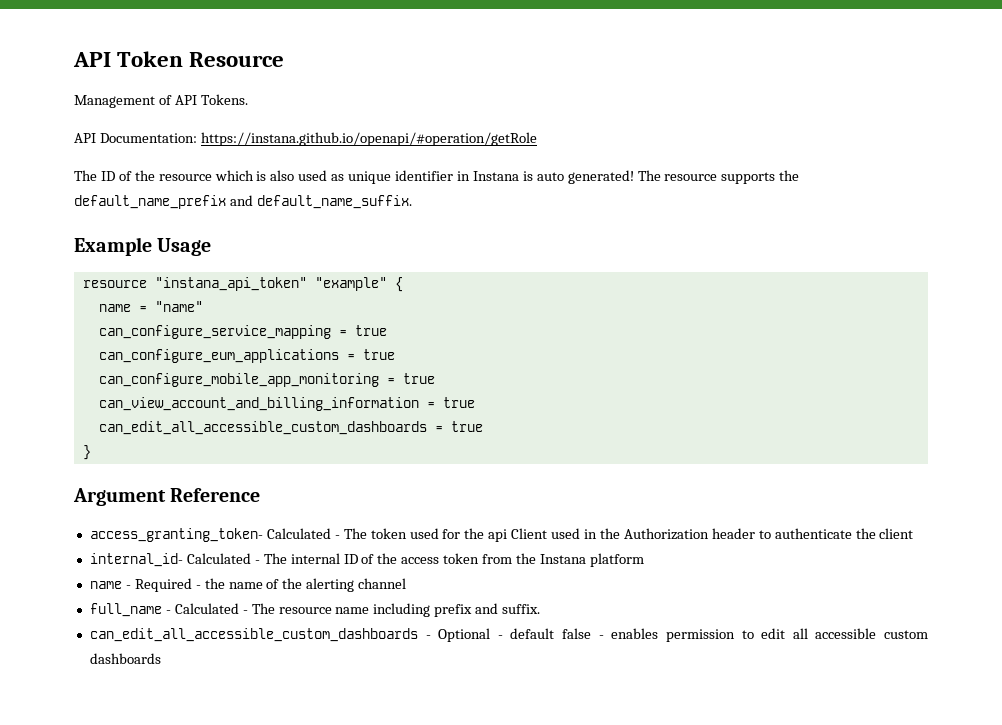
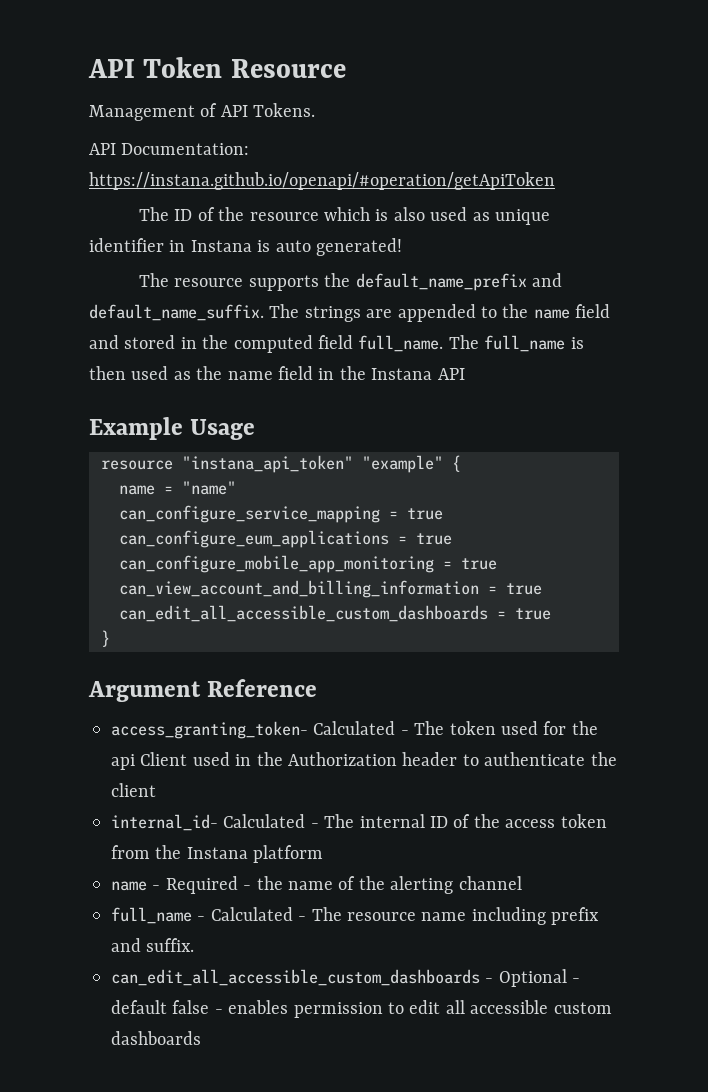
[200,132,537,146] https://instana.github.io/openapi/#operation/getRole -> [89,172,555,190] https://instana.github.io/openapi/#operation/getApiToken
(634, 177) none -> (402, 247) //
(412, 202) none -> [269,304,611,322] [89,335,584,353] [89,366,465,380] The strings are appended to the name field and stored in the computed field full_name. The full_name is then used as the name field in the Instana API

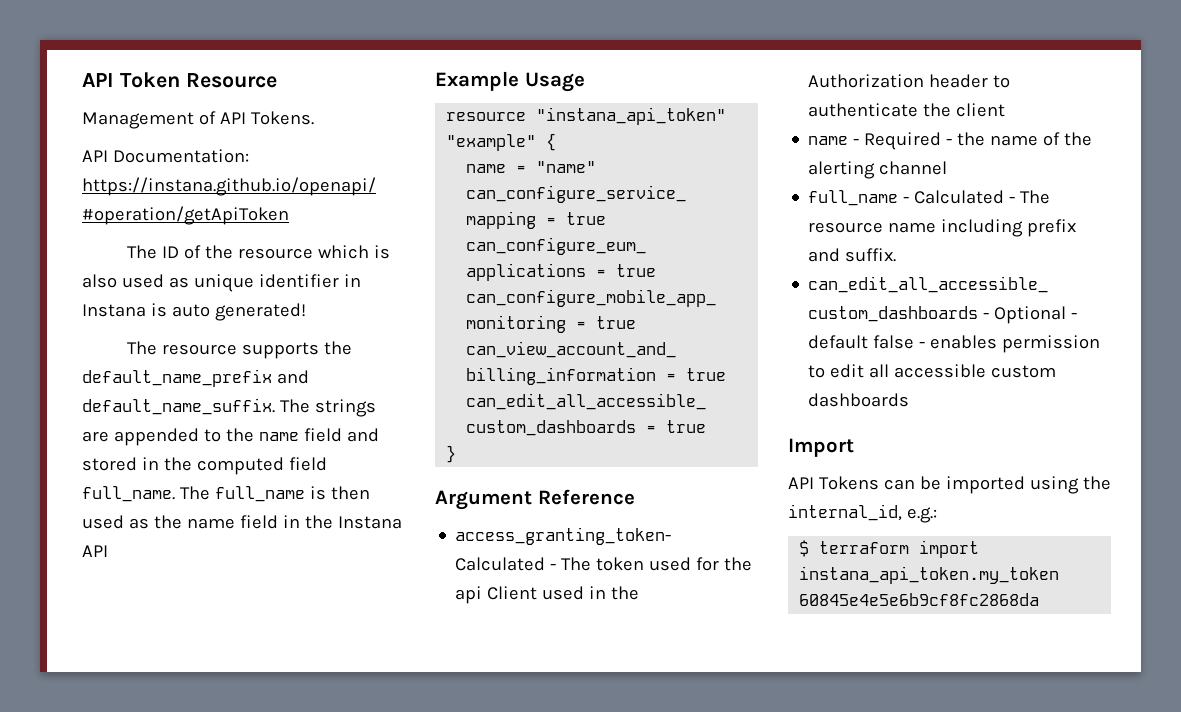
[111,814,607,831] [111,845,324,863] // internal_id- Calculated - The internal ID of the access token from the Instana platform -> (1006, 110) none
(201, 1038) none -> [788,438,854,457] [788,476,1111,494] [788,504,937,523] [799,540,980,558] [799,566,1060,584] [799,593,1040,606] // Import // API Tokens can be imported using the internal_id, e.g.: // $ terraform import instana_api_token.my_token 60845e4e5e6b9cf8fc2868da

